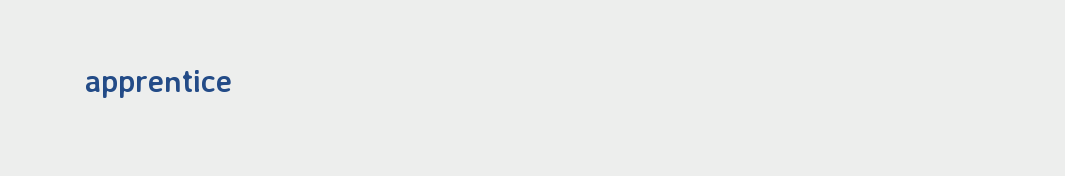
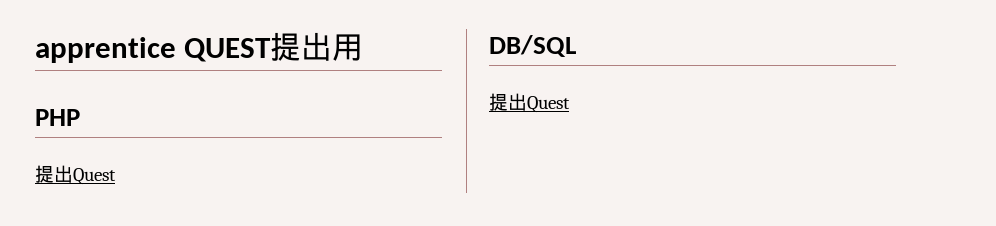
(232, 84) none -> [184,32,364,62] [35,109,80,126] [35,165,116,185] [489,35,576,57] [489,93,570,113] QUEST提出用 // PHP // 提出Quest // DB/SQL // 提出Quest

